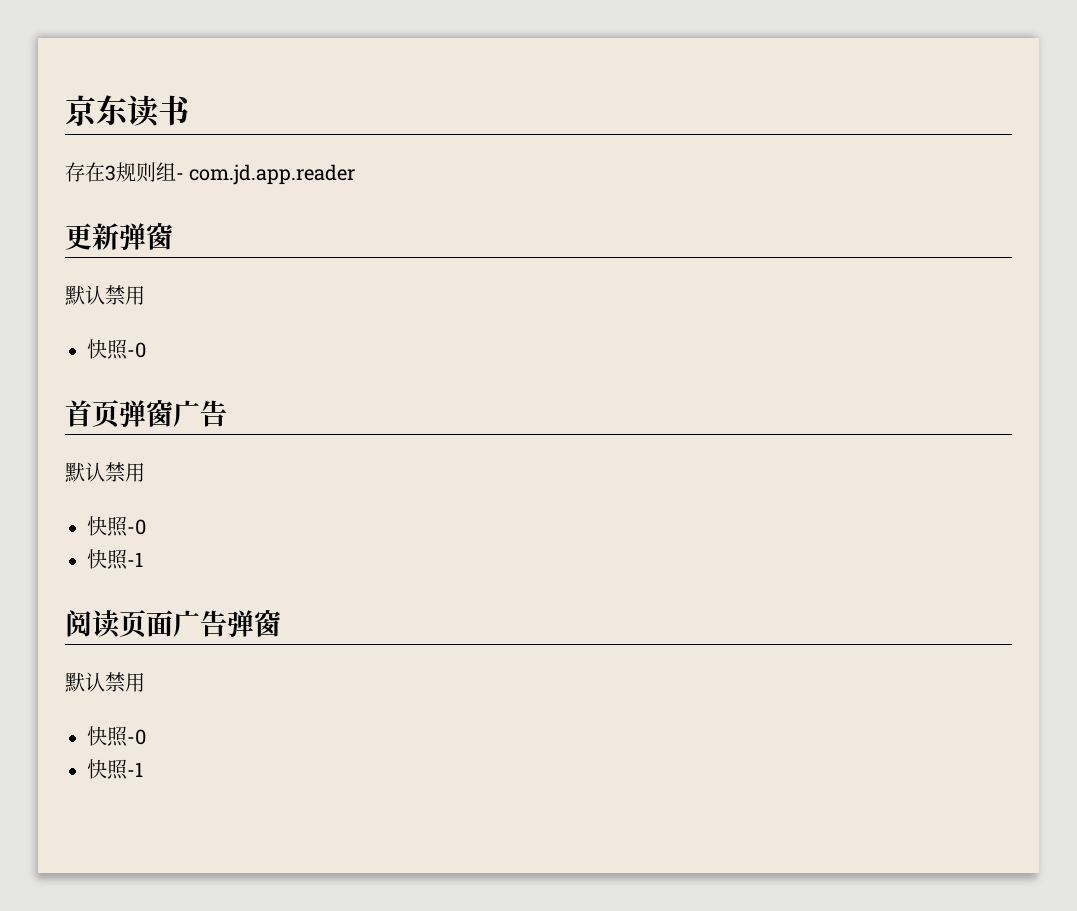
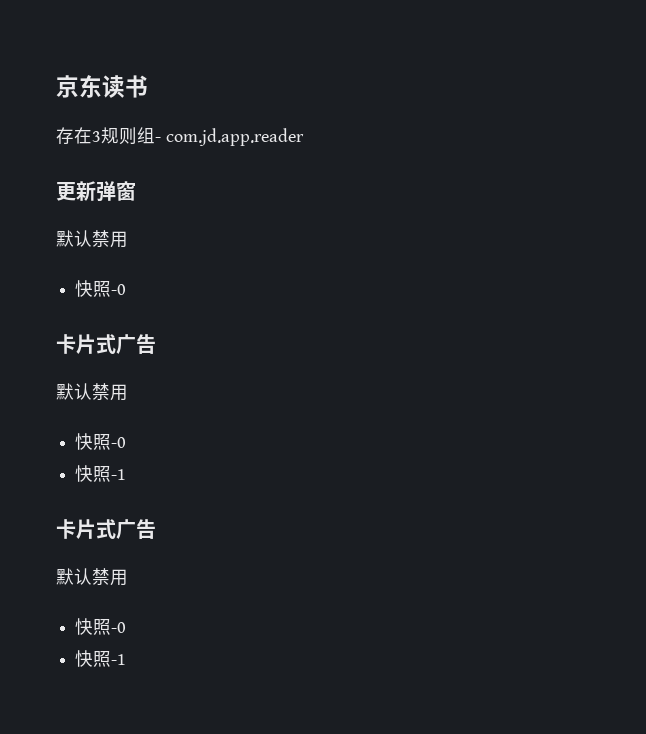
[65,400,173,428] 首页弹窗 -> [56,334,116,354] 卡片式
[65,610,281,638] 阅读页面广告弹窗 -> [56,519,156,539] 卡片式广告

